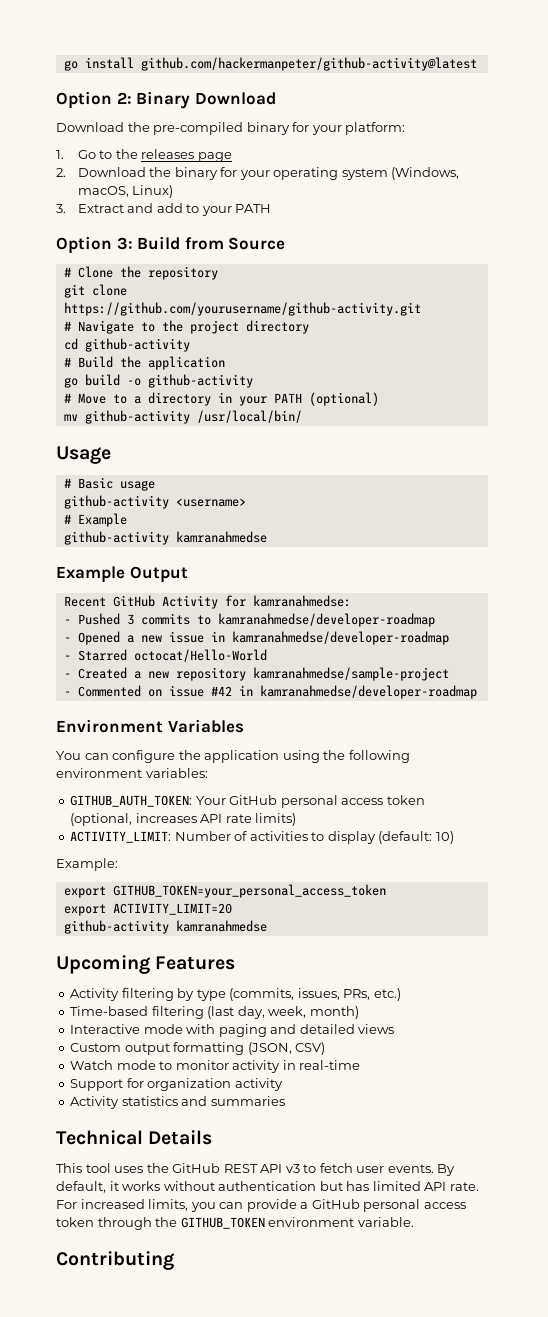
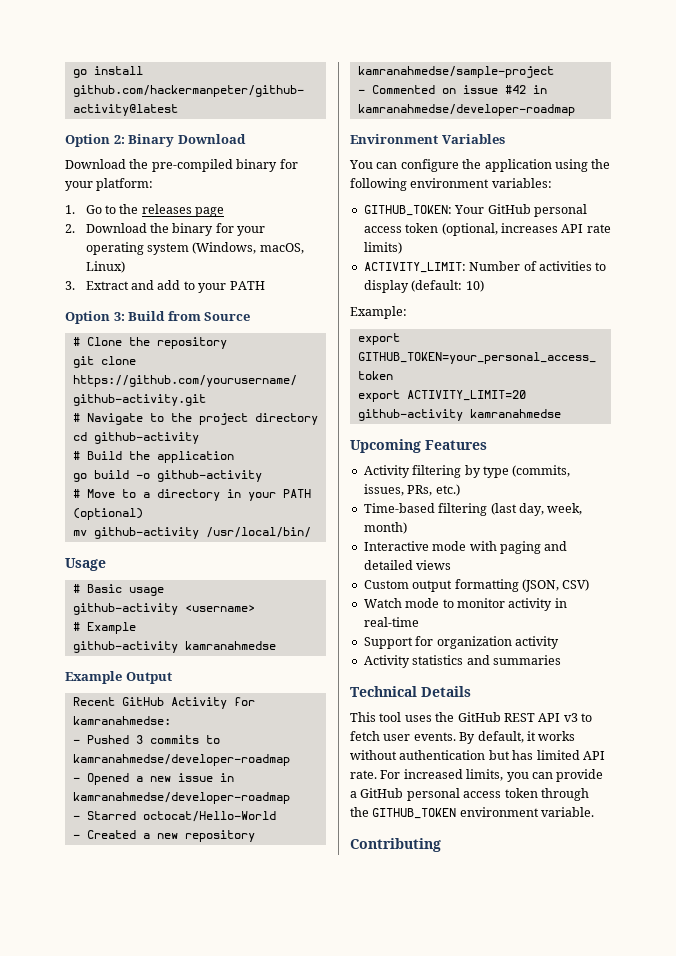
[70,795,193,807] GITHUB_AUTH_TOKEN: -> [363,205,452,216] GITHUB_TOKEN:

